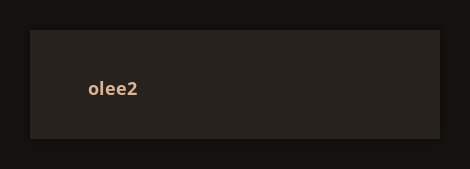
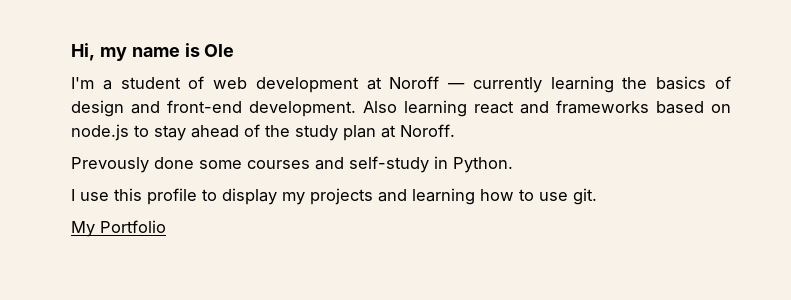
[88,81,137,95] olee2 -> [71,43,235,61] [71,76,731,93] [71,100,731,117] [71,124,455,141] [71,156,513,173] [71,188,597,205] [71,220,166,237] Hi, my name is Ole // I'm a student of web development at Noroff –– currently learning the basics of design and front-end development. Also learning react and frameworks based on node.js to stay ahead of the study plan at Noroff. // Prevously done some courses and self-study in Python. // I use this profile to display my projects and learning how to use git. // My Portfolio

